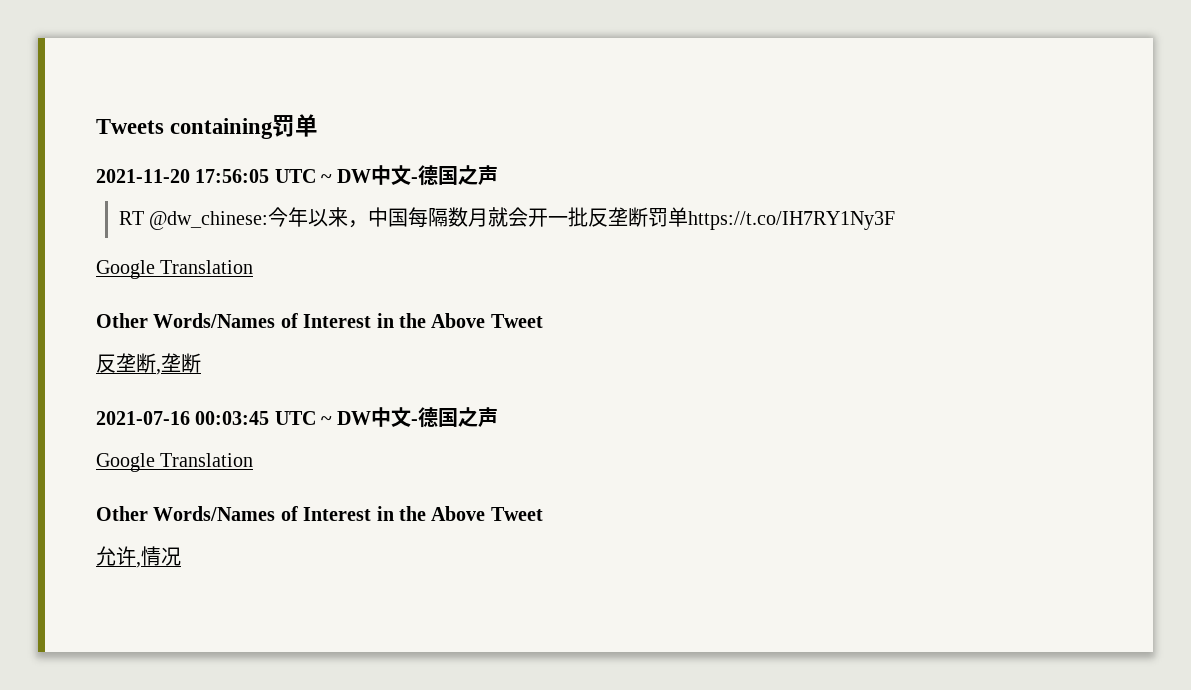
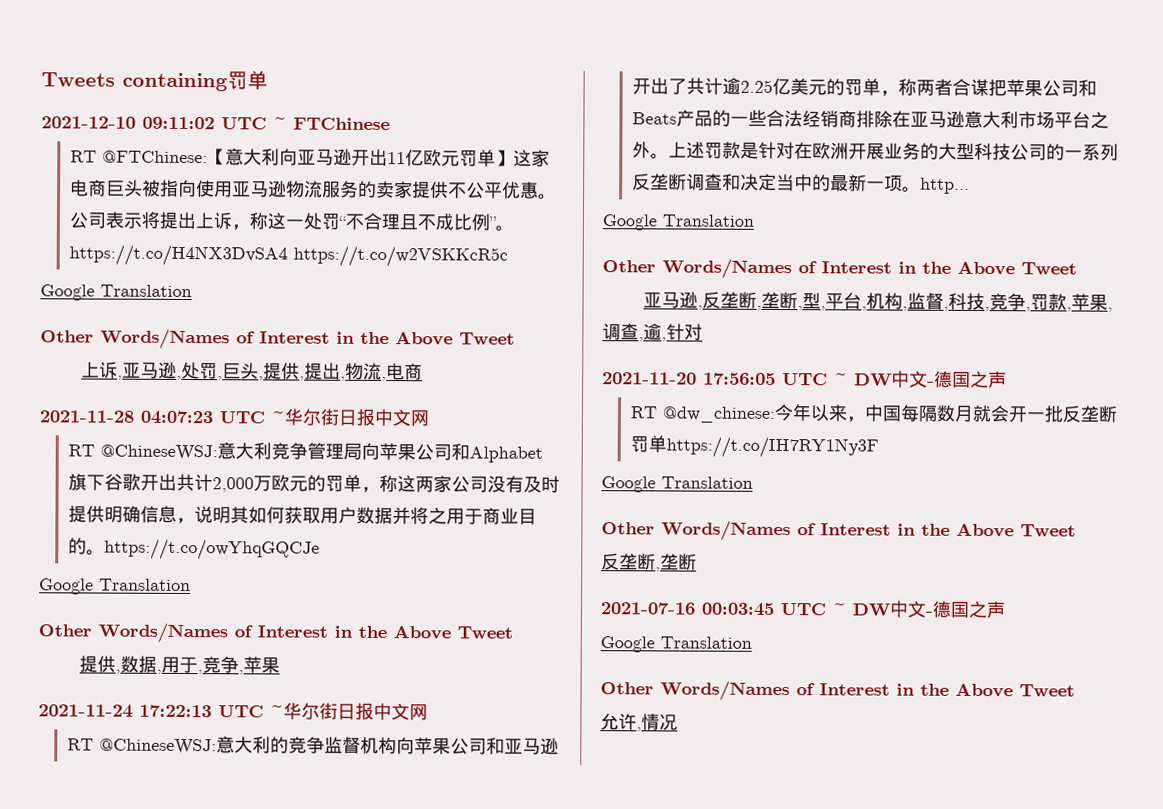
(319, 125) none -> [41,116,390,131] [70,148,551,167] [70,179,558,200] [69,211,515,232] [69,244,509,268] [40,284,192,301] [40,328,515,350] [81,361,424,382] [39,408,429,427] [68,442,544,463] [68,473,561,493] [68,505,538,525] [68,537,321,561] [39,578,191,595] [38,622,513,644] [79,655,281,675] [38,702,428,721] [67,736,560,755] [632,77,1098,97] [632,109,1110,129] [632,141,1120,161] [632,173,971,194] [602,214,754,231] [602,258,1077,280] [643,291,1114,312] [602,323,703,342] // 2021-12-10 09:11:02 UTC ~ FTChinese // RT @FTChinese:【意大利向亚马逊开出11亿欧元罚单】这家电商巨头被指向使用亚马逊物流服务的卖家提供不公平优惠。公司表示将提出上诉，称这一处罚“不合理且不成比例”。https://t.co/H4NX3DvSA4 https://t.co/w2VSKKcR5c // Google Translation // Other Words/Names of Interest in the Above Tweet // 上诉,亚马逊,处罚,巨头,提供,提出,物流,电商 // 2021-11-28 04:07:23 UTC ~华尔街日报中文网 // RT @ChineseWSJ:意大利竞争管理局向苹果公司和Alphabet旗下谷歌开出共计2,000万欧元的罚单，称这两家公司没有及时提供明确信息，说明其如何获取用户数据并将之用于商业目的。https://t.co/owYhqGQCJe // Google Translation // Other Words/Names of Interest in the Above Tweet // 提供,数据,用于,竞争,苹果 // 2021-11-24 17:22:13 UTC ~华尔街日报中文网 // RT @ChineseWSJ:意大利的竞争监督机构向苹果公司和亚马逊开出了共计逾2.25亿美元的罚单，称两者合谋把苹果公司和Beats产品的一些合法经销商排除在亚马逊意大利市场平台之外。上述罚款是针对在欧洲开展业务的大型科技公司的一系列反垄断调查和决定当中的最新一项。http… // Google Translation // Other Words/Names of Interest in the Above Tweet // 亚马逊,反垄断,垄断,型,平台,机构,监督,科技,竞争,罚款,苹果,调查,逾,针对

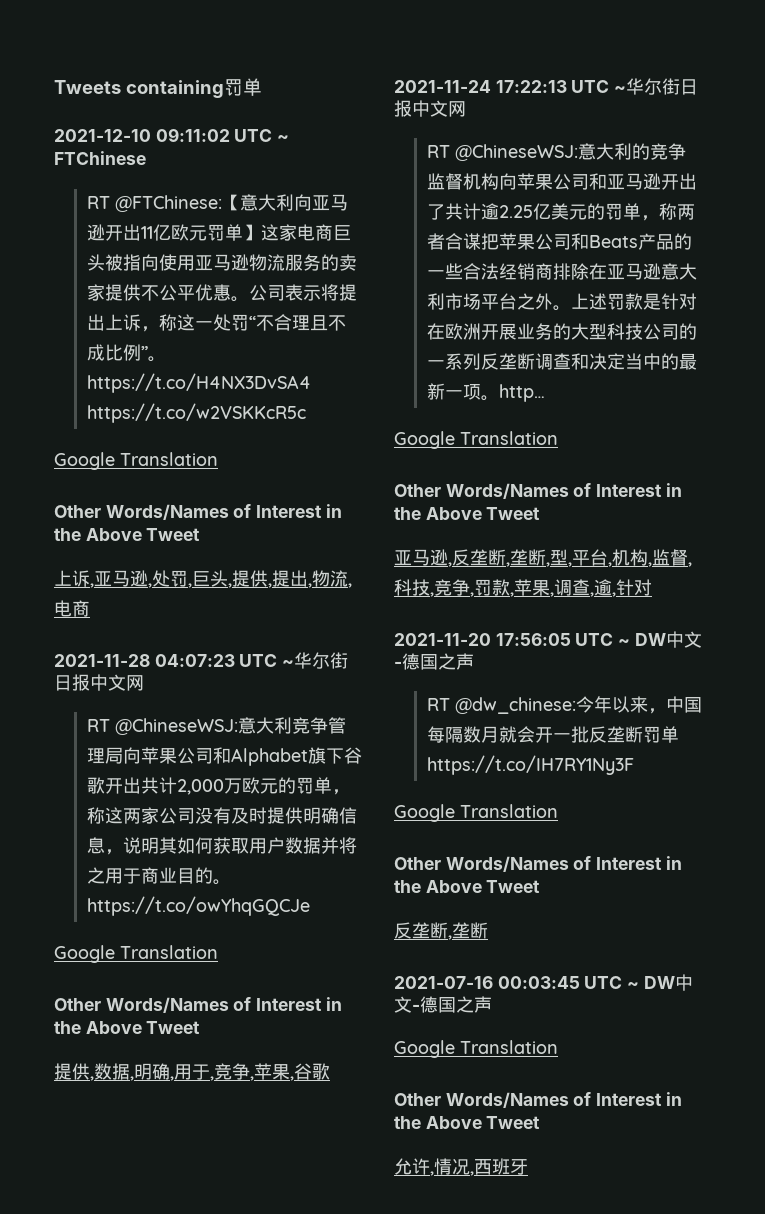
(163, 671) none -> [134,1063,174,1081] 明确,
(281, 665) none -> [290,1063,330,1081] ,谷歌
(678, 722) none -> [470,1158,528,1176] ,西班牙

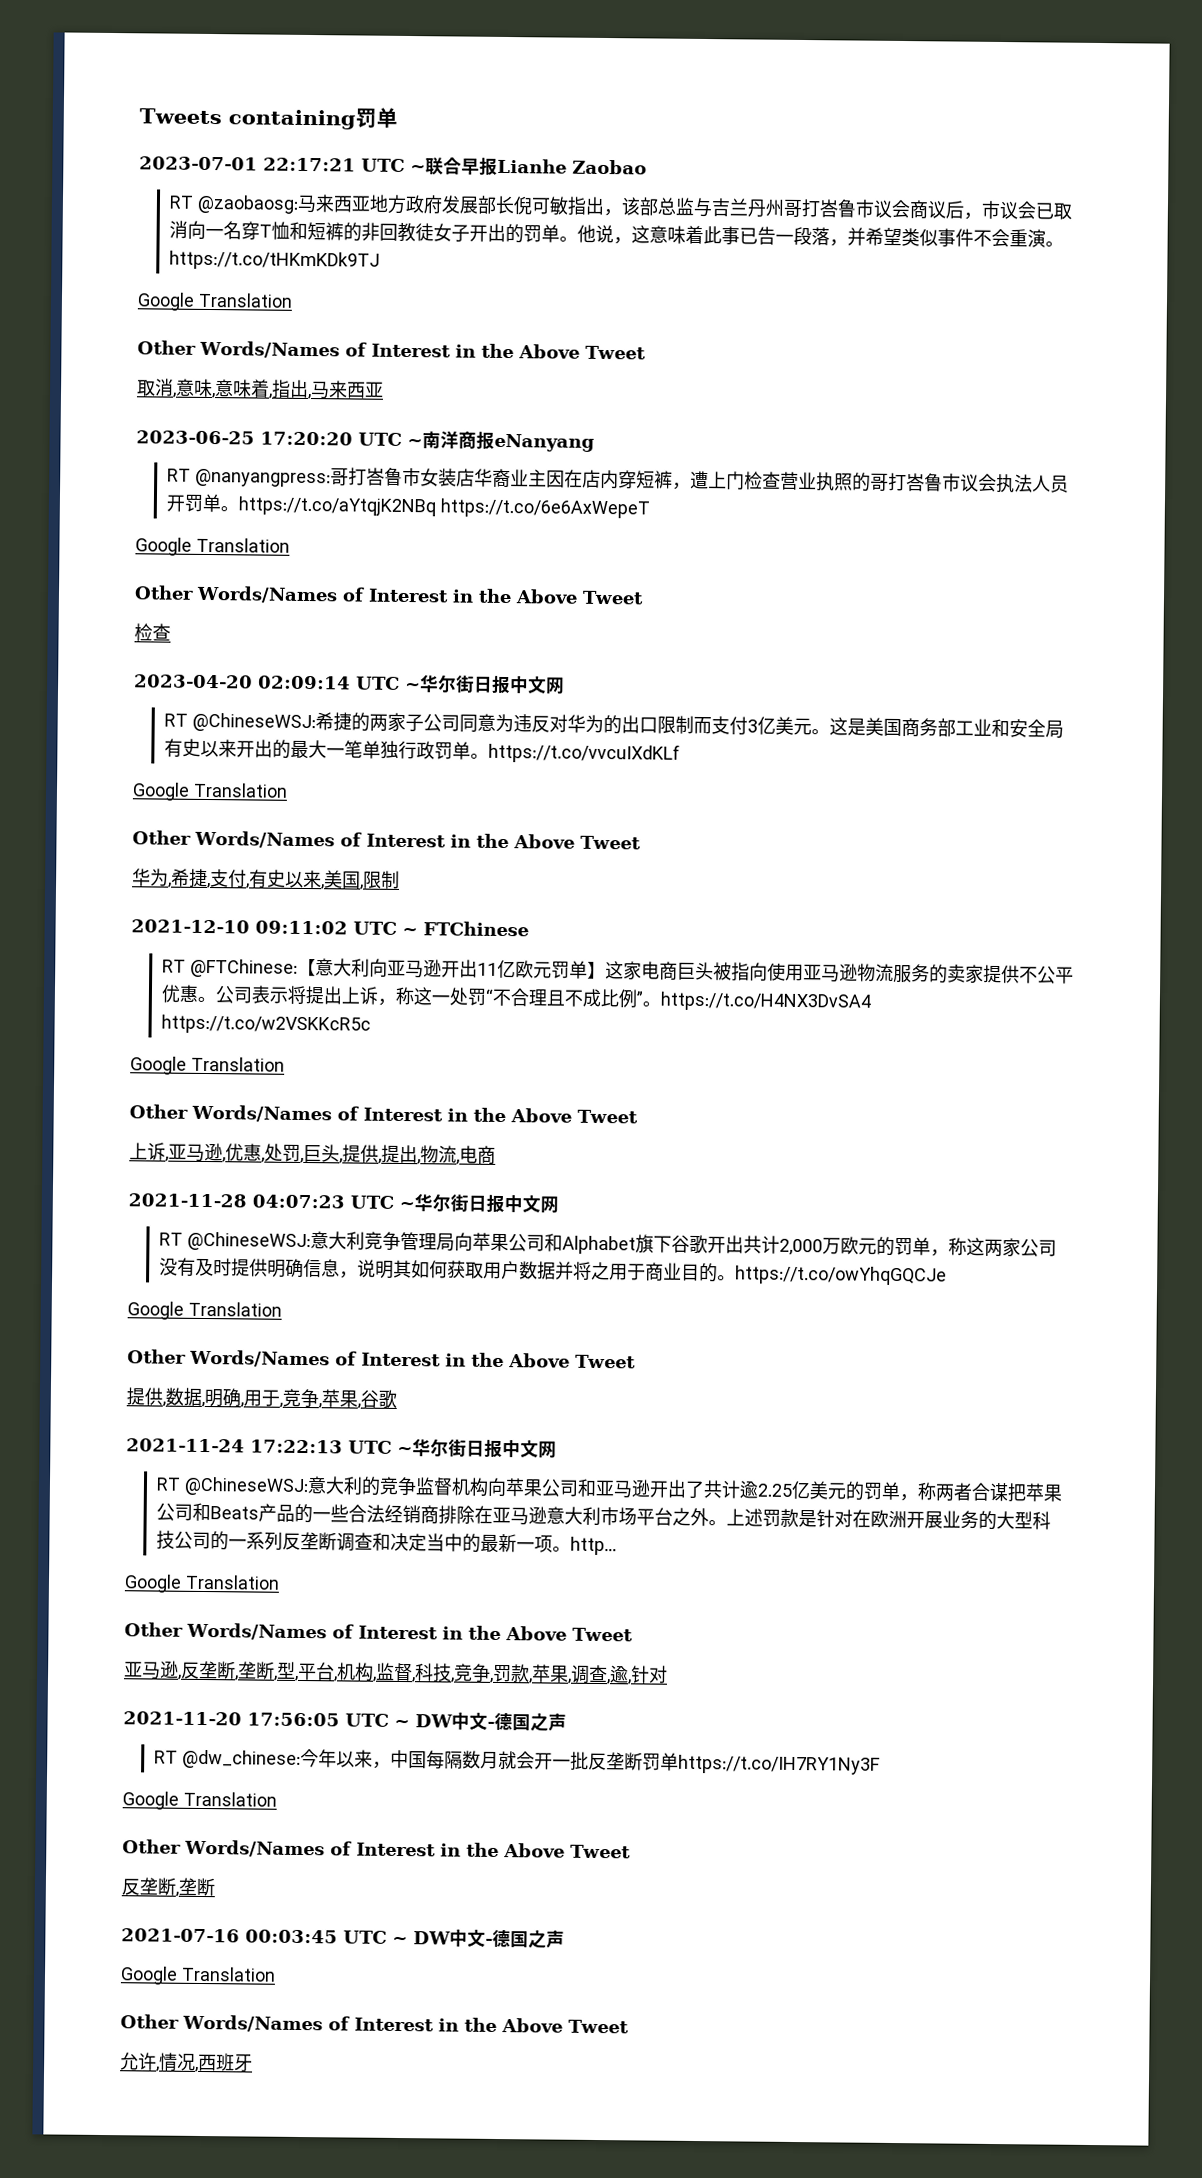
(262, 87) none -> [139,156,647,176] [168,194,1072,220] [168,220,1064,248] [168,250,380,271] [137,292,293,311] [137,340,646,360] [136,378,384,400] [136,430,595,452] [166,467,1069,494] [165,493,650,519] [135,537,290,556] [134,585,644,605] [134,623,171,642] [134,674,565,695] [163,712,1064,739] [163,738,680,764] [132,782,288,801] [132,830,641,850] [132,868,400,890] // 2023-07-01 22:17:21 UTC ~联合早报Lianhe Zaobao // RT @zaobaosg:马来西亚地方政府发展部长倪可敏指出，该部总监与吉兰丹州哥打峇鲁市议会商议后，市议会已取消向一名穿T恤和短裤的非回教徒女子开出的罚单。他说，这意味着此事已告一段落，并希望类似事件不会重演。https://t.co/tHKmKDk9TJ // Google Translation // Other Words/Names of Interest in the Above Tweet // 取消,意味,意味着,指出,马来西亚 // 2023-06-25 17:20:20 UTC ~南洋商报eNanyang // RT @nanyangpress:哥打峇鲁市女装店华裔业主因在店内穿短裤，遭上门检查营业执照的哥打峇鲁市议会执法人员开罚单。https://t.co/aYtqjK2NBq https://t.co/6e6AxWepeT // Google Translation // Other Words/Names of Interest in the Above Tweet // 检查 // 2023-04-20 02:09:14 UTC ~华尔街日报中文网 // RT @ChineseWSJ:希捷的两家子公司同意为违反对华为的出口限制而支付3亿美元。这是美国商务部工业和安全局有史以来开出的最大一笔单独行政罚单。https://t.co/vvcuIXdKLf // Google Translation // Other Words/Names of Interest in the Above Tweet // 华为,希捷,支付,有史以来,美国,限制
(152, 585) none -> [225,1143,265,1163] 优惠,

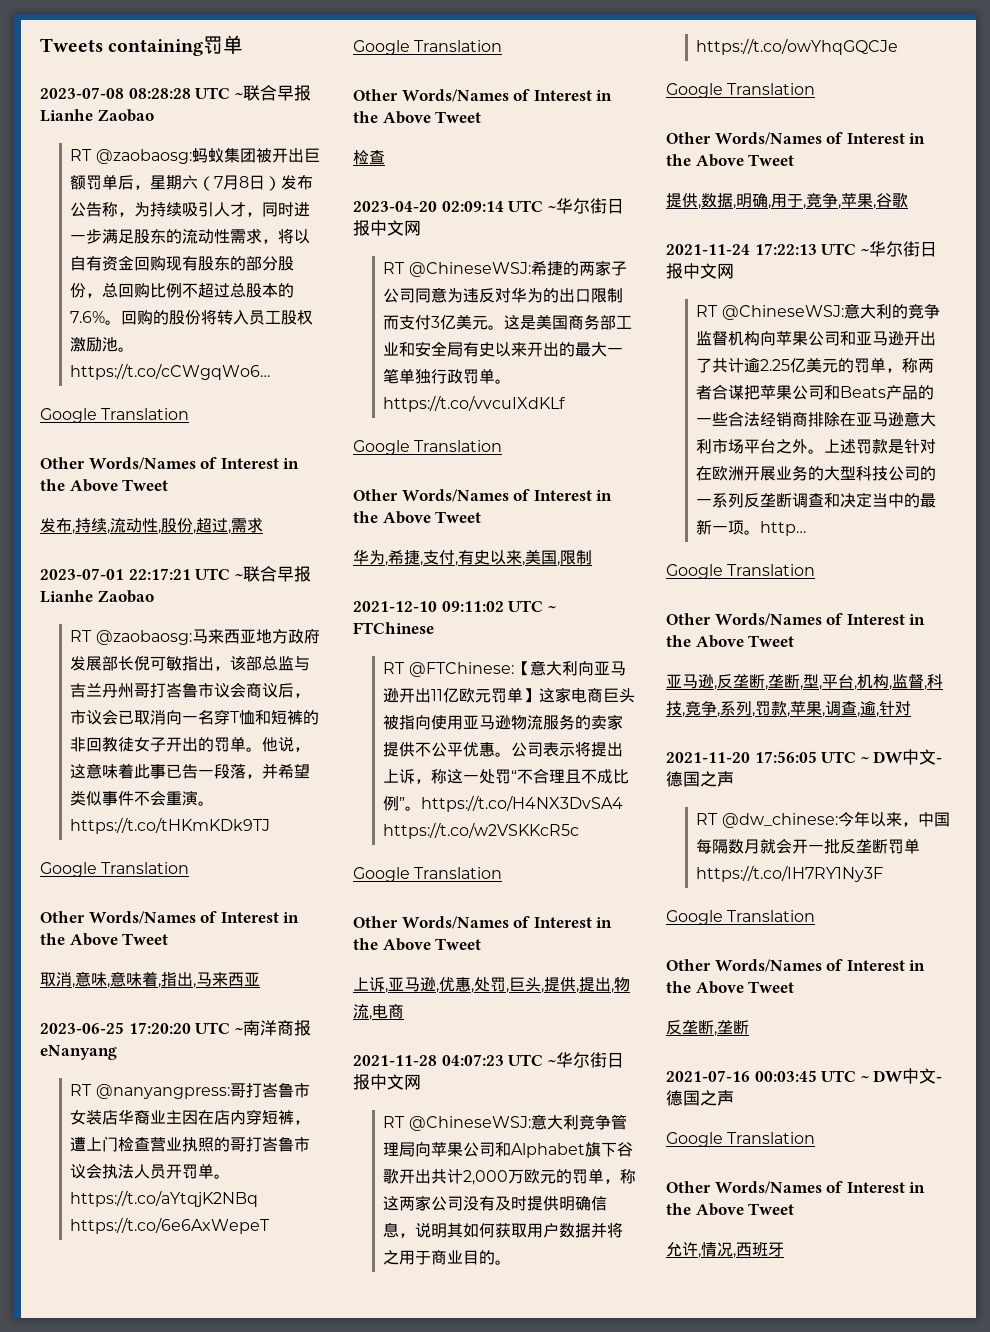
(398, 117) none -> [40,85,311,101] [40,109,154,122] [70,148,320,164] [70,174,314,191] [70,202,311,217] [70,228,311,244] [70,256,295,271] [70,283,295,298] [70,309,314,325] [70,337,135,352] [70,363,271,380] [40,408,190,423] [40,457,300,470] [40,479,169,492] [40,517,263,534] // 2023-07-08 08:28:28 UTC ~联合早报Lianhe Zaobao // RT @zaobaosg:蚂蚁集团被开出巨额罚单后，星期六（7月8日）发布公告称，为持续吸引人才，同时进一步满足股东的流动性需求，将以自有资金回购现有股东的部分股份，总回购比例不超过总股本的7.6%。回购的股份将转入员工股权激励池。https://t.co/cCWgqWo6… // Google Translation // Other Words/Names of Interest in the Above Tweet // 发布,持续,流动性,股份,超过,需求
(494, 1680) none -> [720,701,755,717] 系列,

